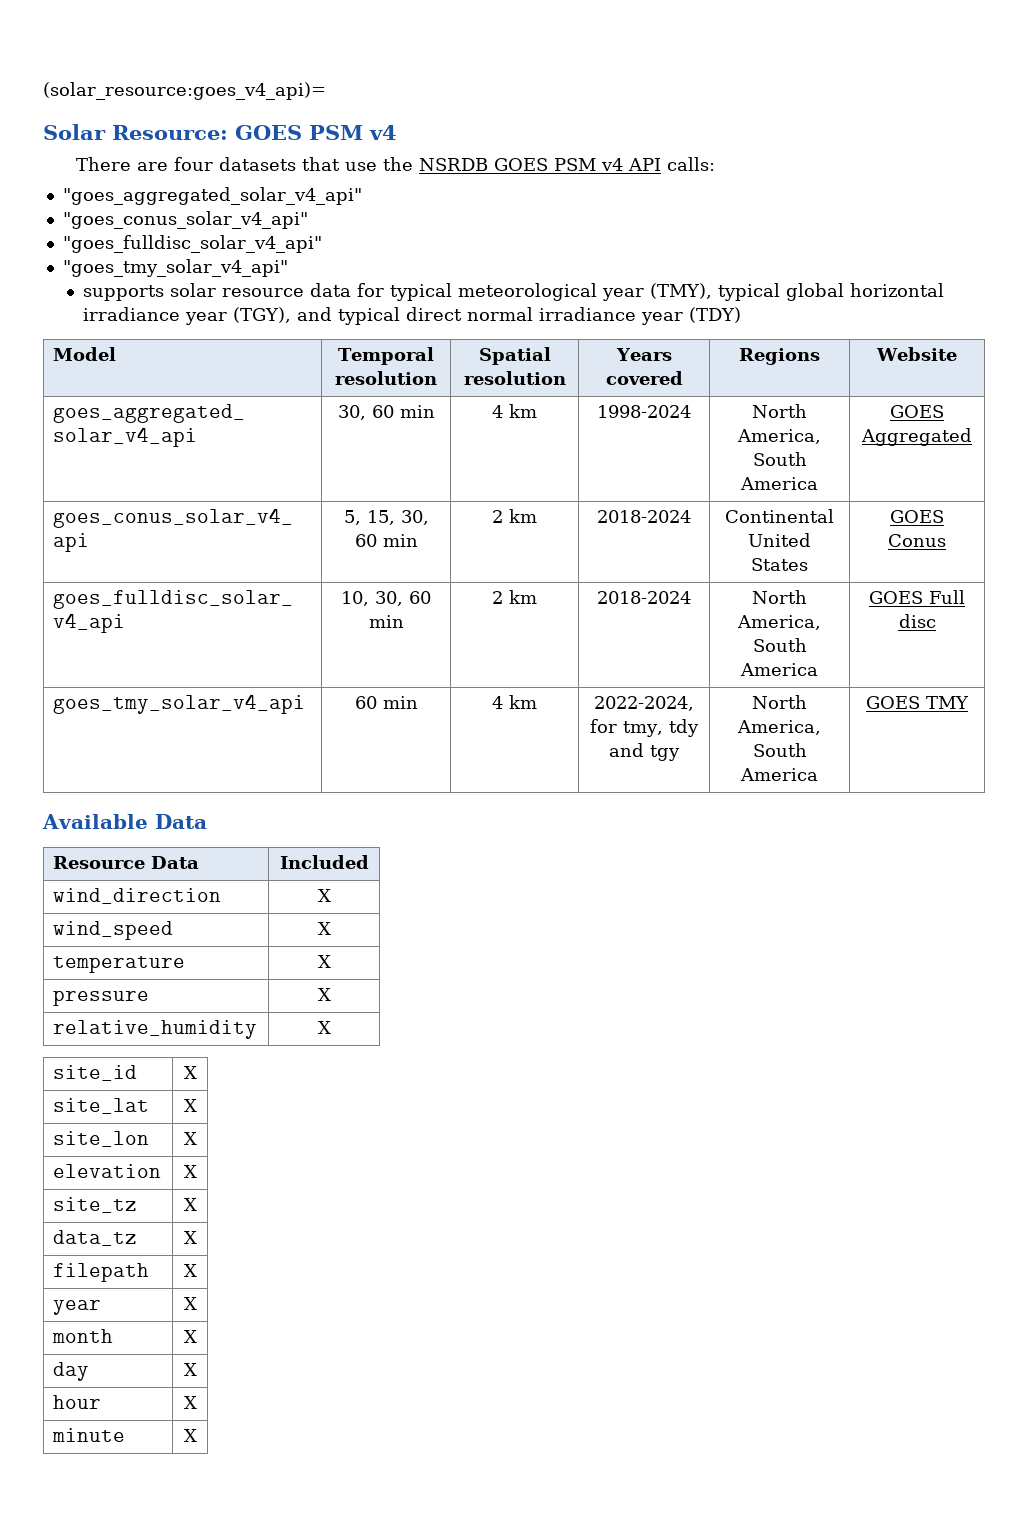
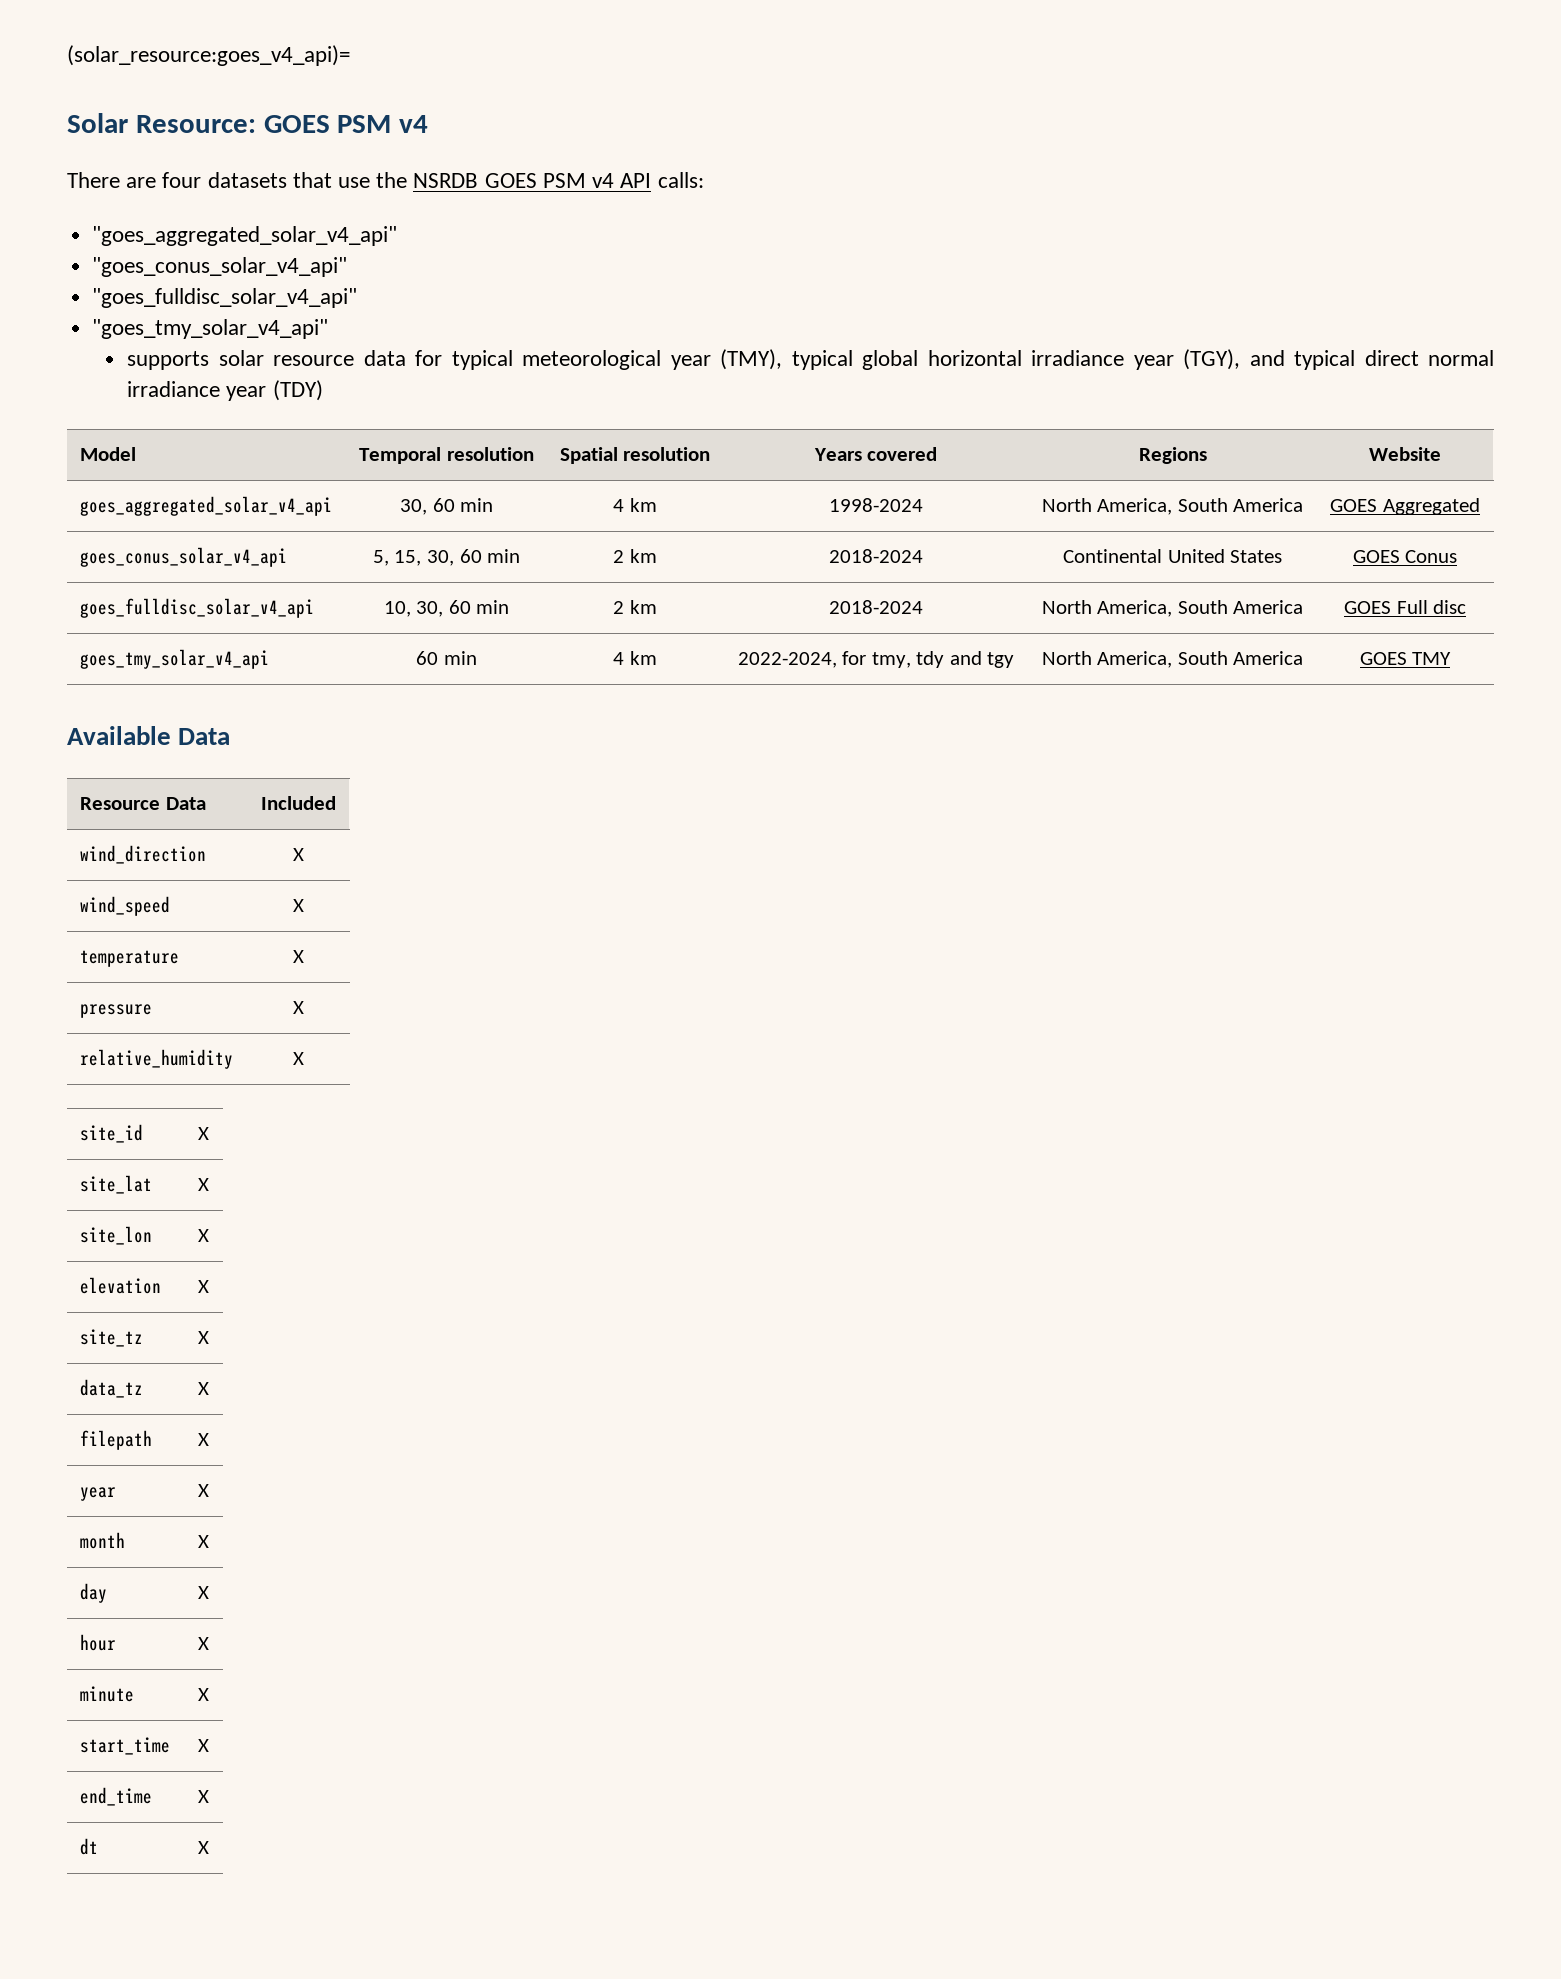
(197, 1435) none -> [80,1737,171,1755] [198,1739,209,1752] [80,1787,153,1806] [198,1790,209,1803] [80,1838,99,1855] [198,1841,209,1854] // start_time | X // end_time | X // dt | X

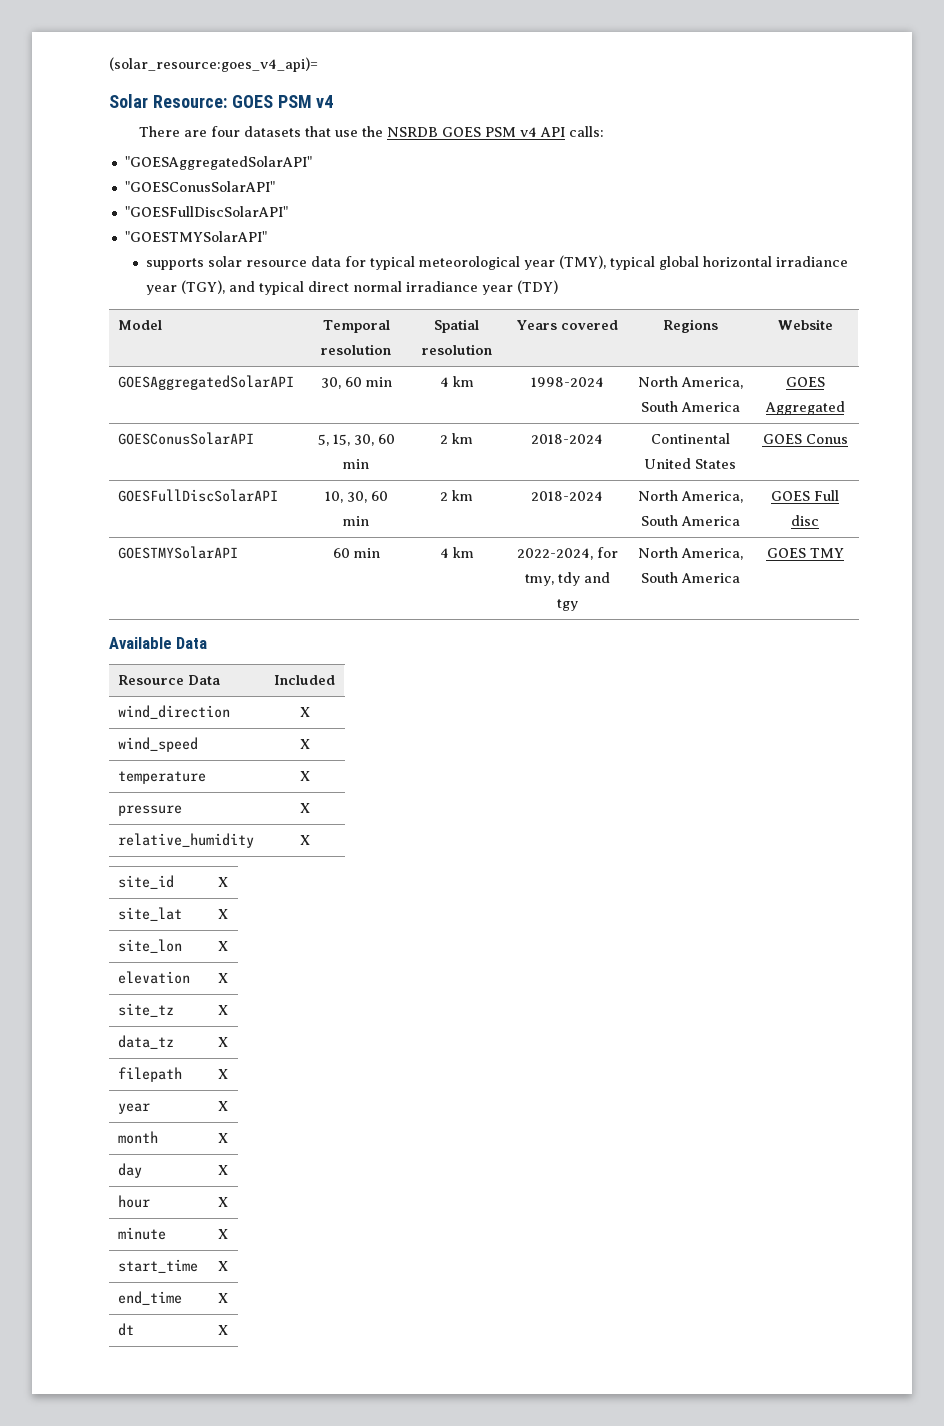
[92,226,398,246] [92,257,348,277] [92,288,358,308] [92,319,329,339] "goes_aggregated_solar_v4_api" // "goes_conus_solar_v4_api" // "goes_fulldisc_solar_v4_api" // "goes_tmy_solar_v4_api" -> [124,156,312,170] [124,181,275,192] [124,206,288,217] [124,231,267,242] "GOESAggregatedSolarAPI" // "GOESConusSolarAPI" // "GOESFullDiscSolarAPI" // "GOESTMYSolarAPI"
[80,496,333,516] goes_aggregated_solar_v4_api -> [118,375,295,390] GOESAggregatedSolarAPI
[80,547,288,567] goes_conus_solar_v4_api -> [118,432,255,445] GOESConusSolarAPI
[80,598,315,618] goes_fulldisc_solar_v4_api -> [118,489,279,502] GOESFullDiscSolarAPI
[80,649,270,669] goes_tmy_solar_v4_api -> [118,546,239,559] GOESTMYSolarAPI

